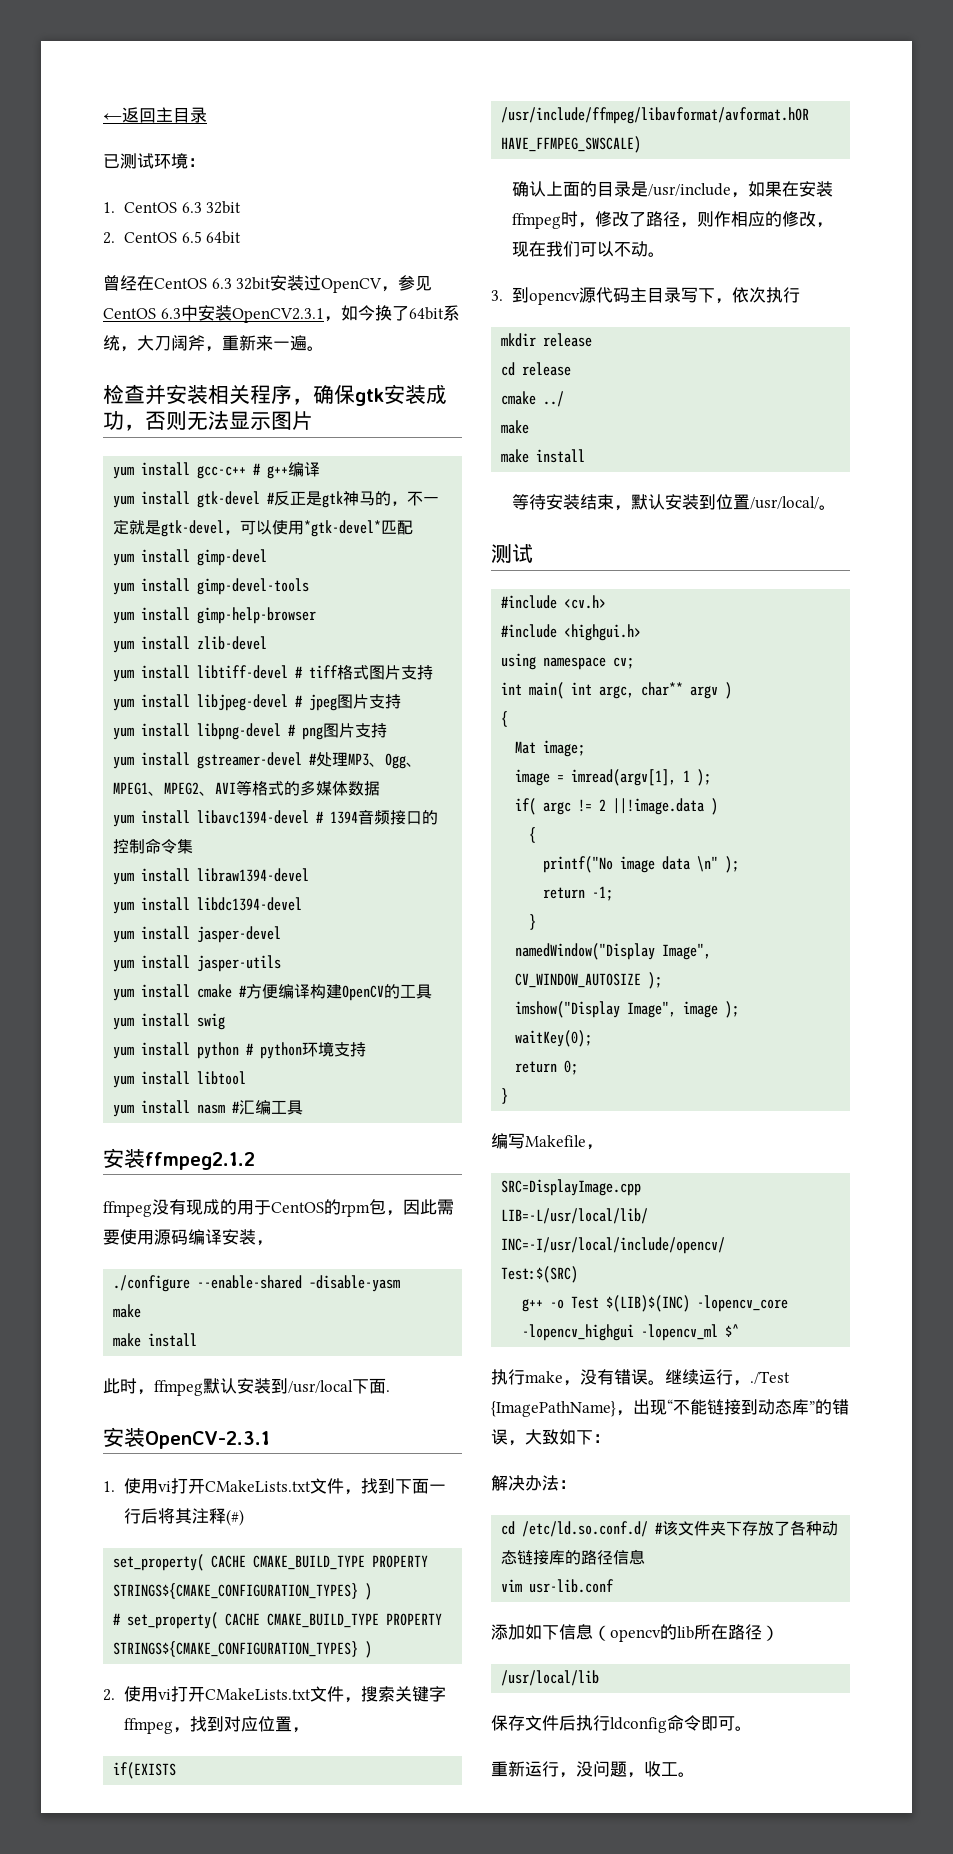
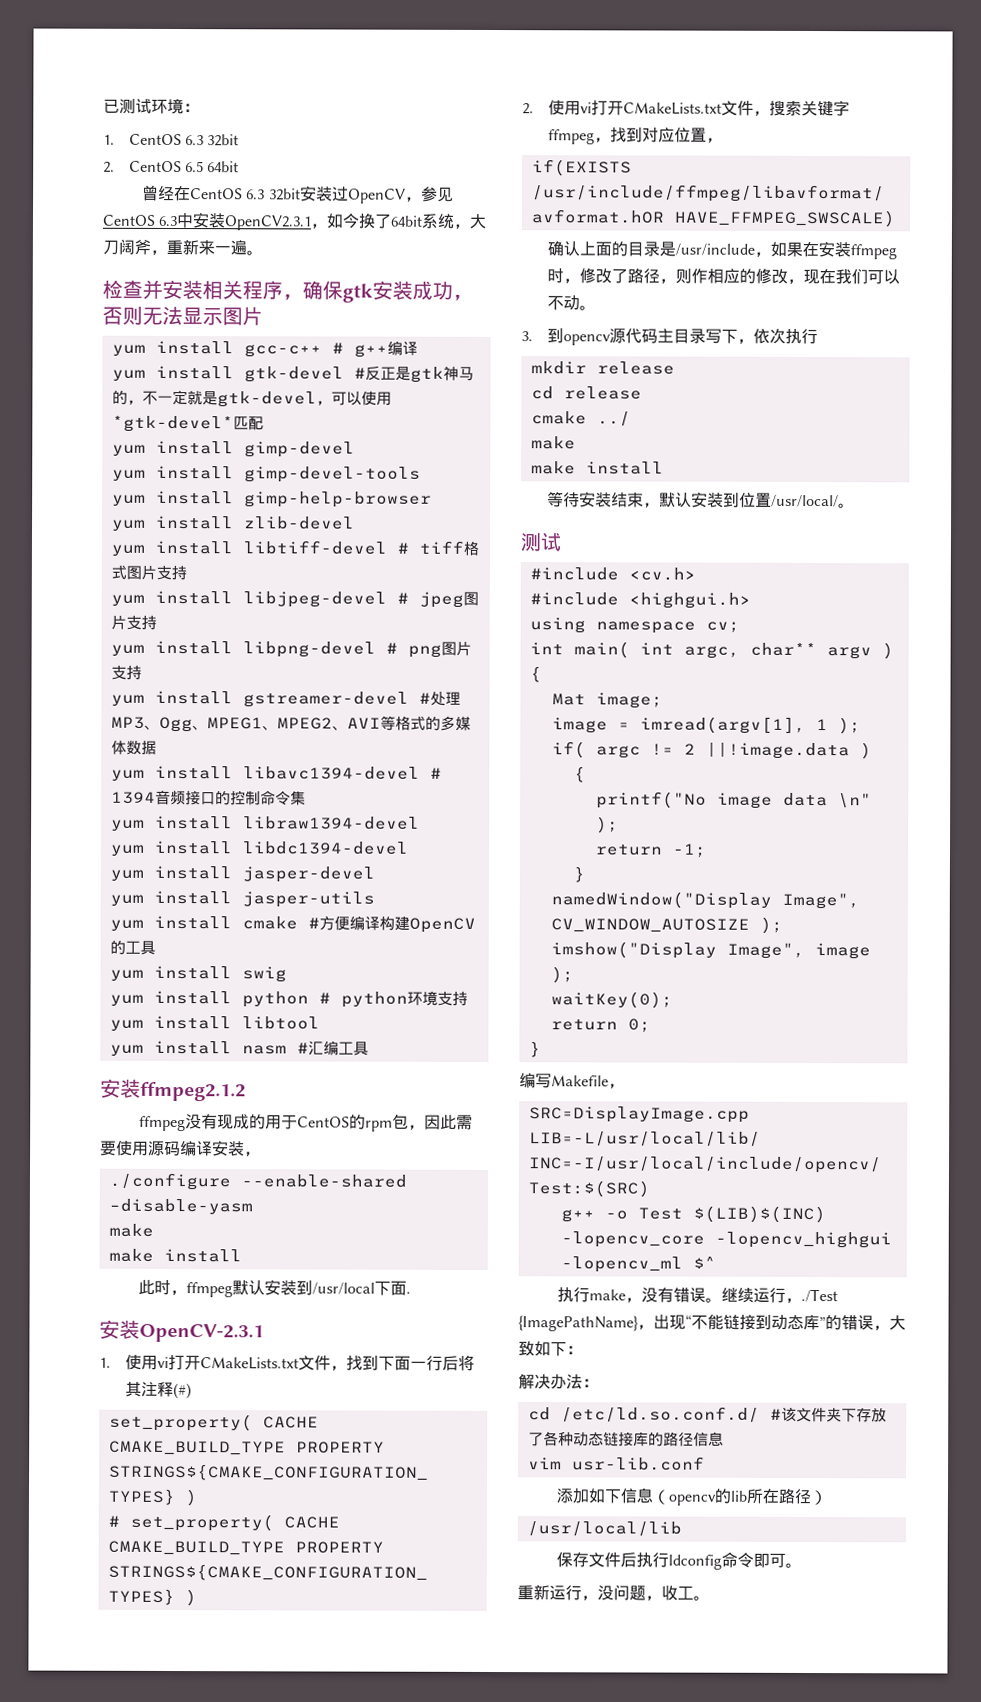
[103,107,207,123] ←返回主目录 // -> (103, 105) none

